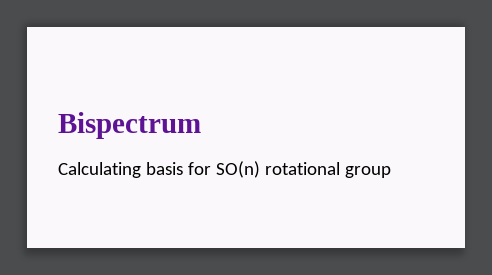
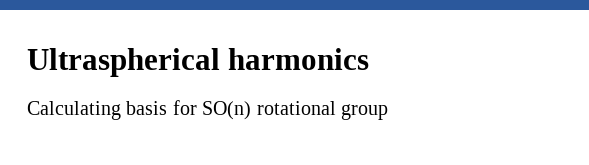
[58,112,201,139] Bispectrum -> [27,48,370,77] Ultraspherical harmonics

